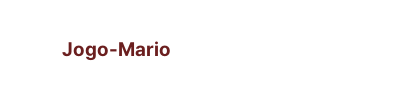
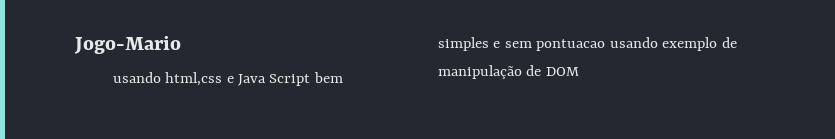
(171, 51) none -> [112,72,343,86] [438,37,737,51] [438,65,579,79] // usando html,css e Java Script bem simples e sem pontuacao usando exemplo de manipulação de DOM

